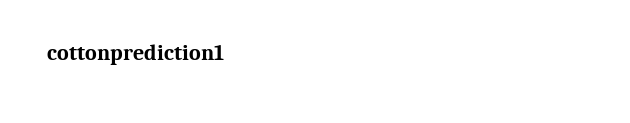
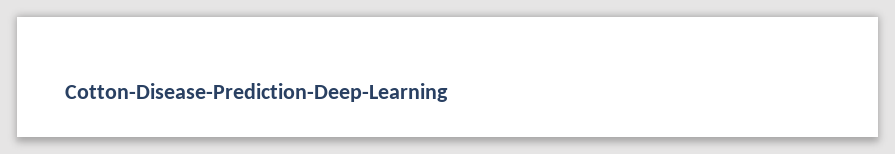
[47,44,224,65] cottonprediction1 -> [65,83,448,102] Cotton-Disease-Prediction-Deep-Learning

